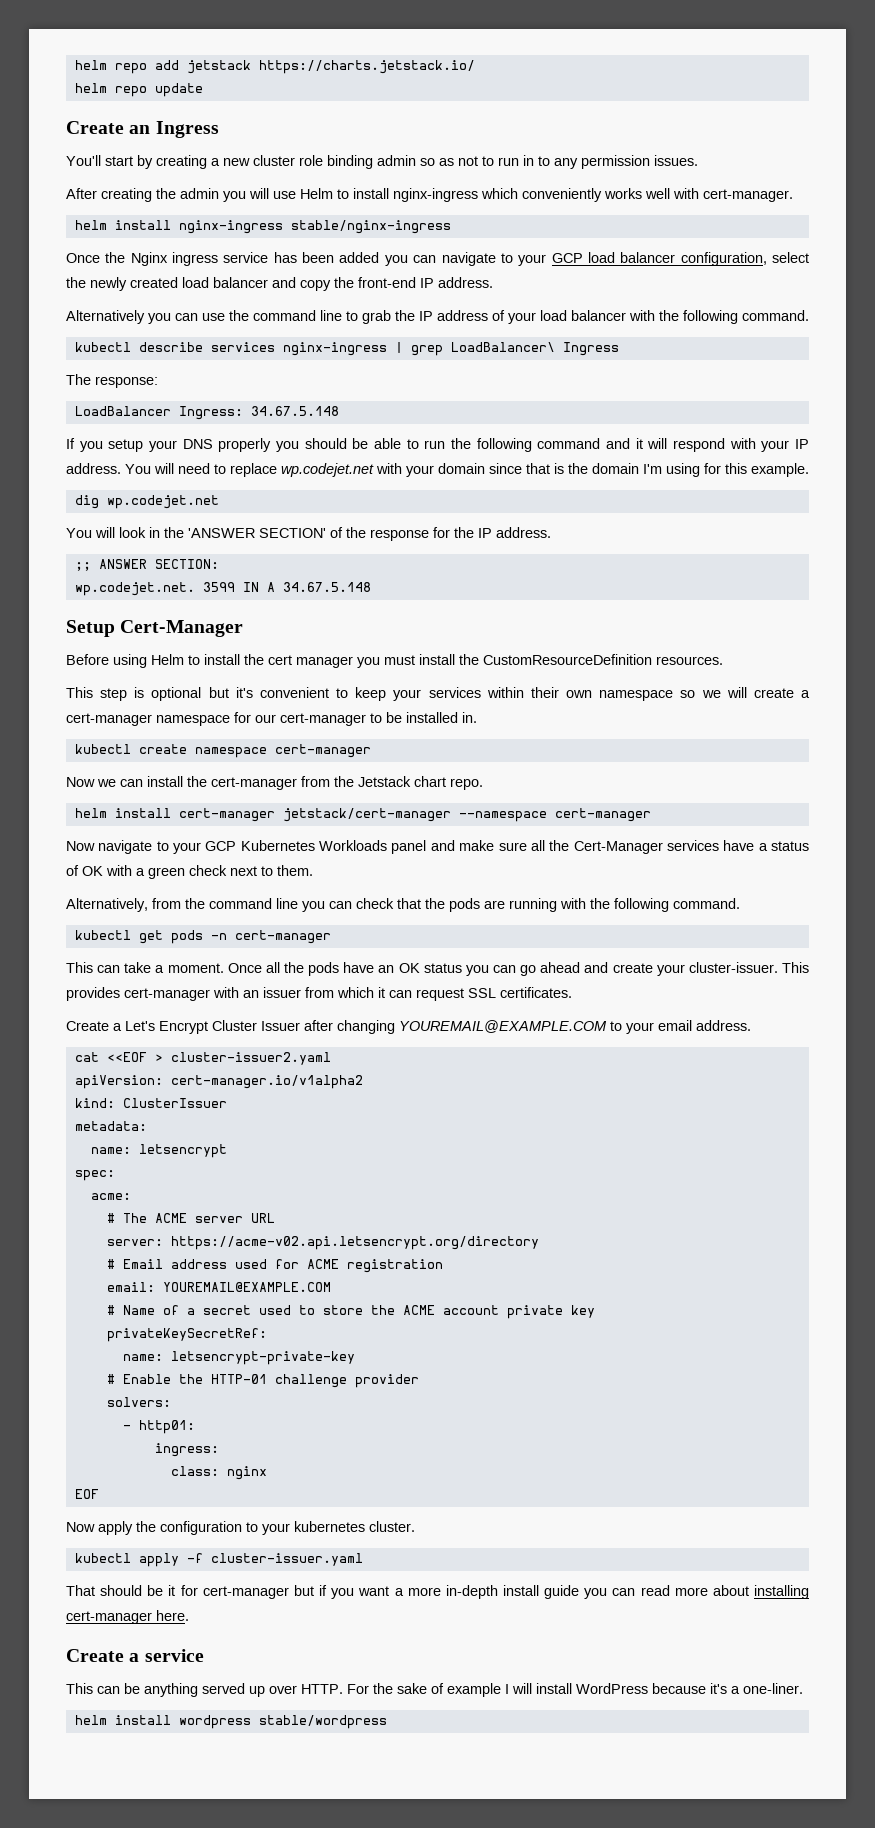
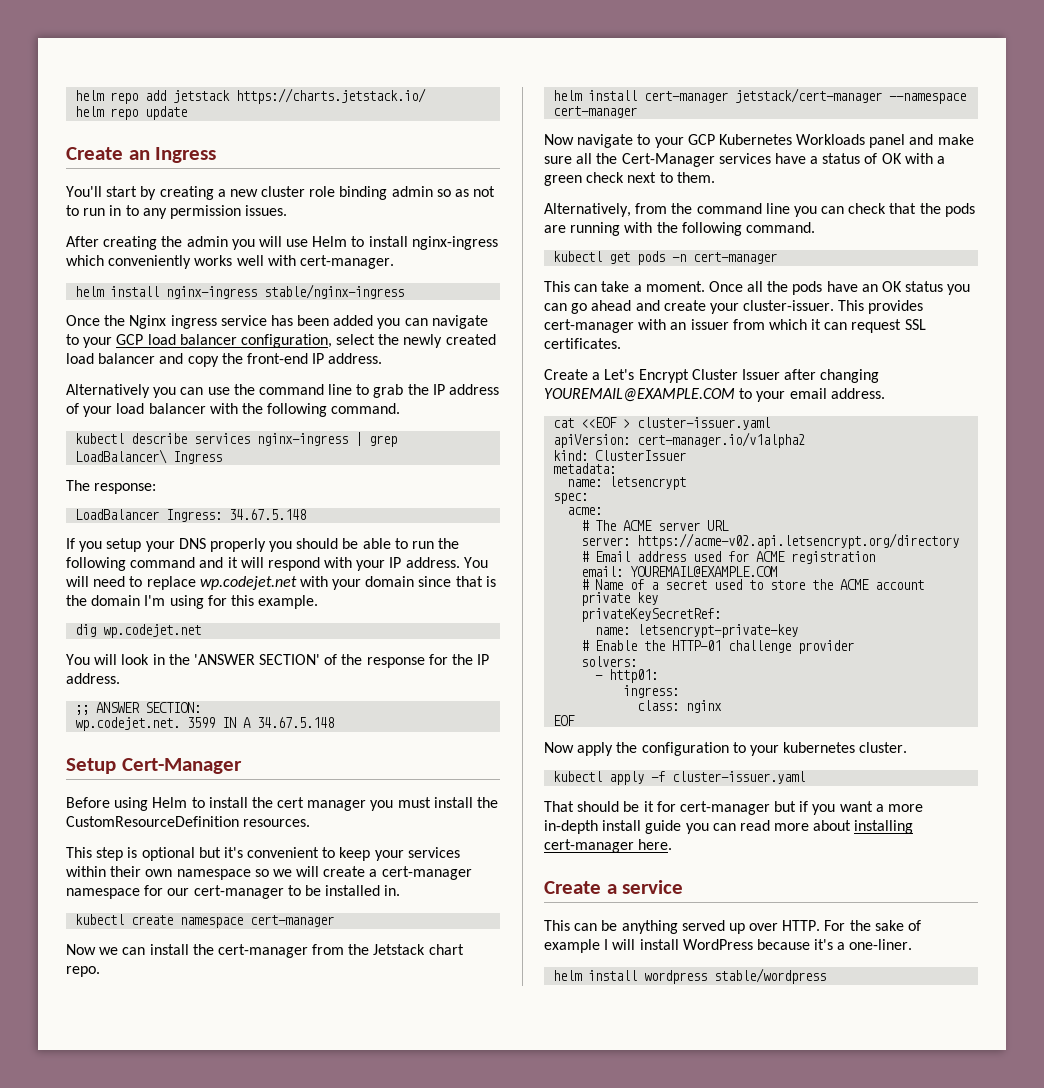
[170,1052,331,1065] cluster-issuer2.yaml -> [637,417,771,430] cluster-issuer.yaml

